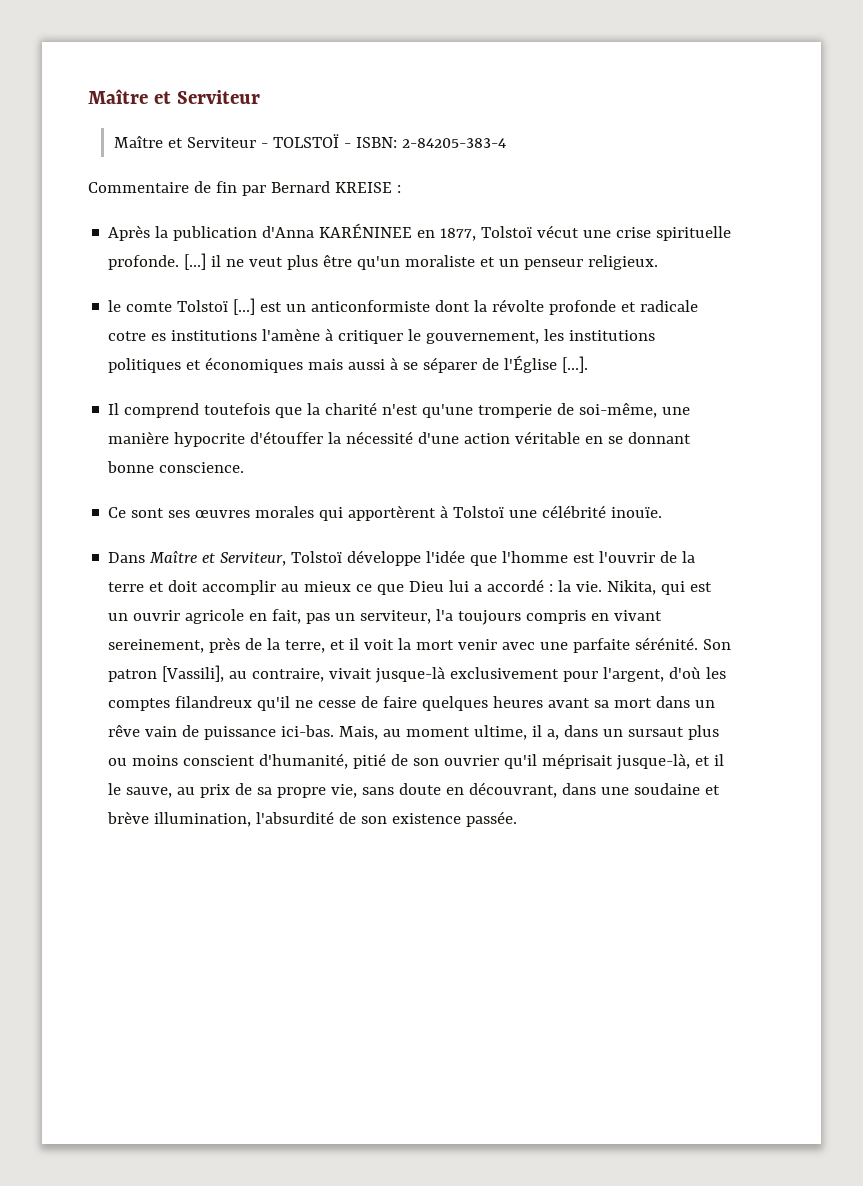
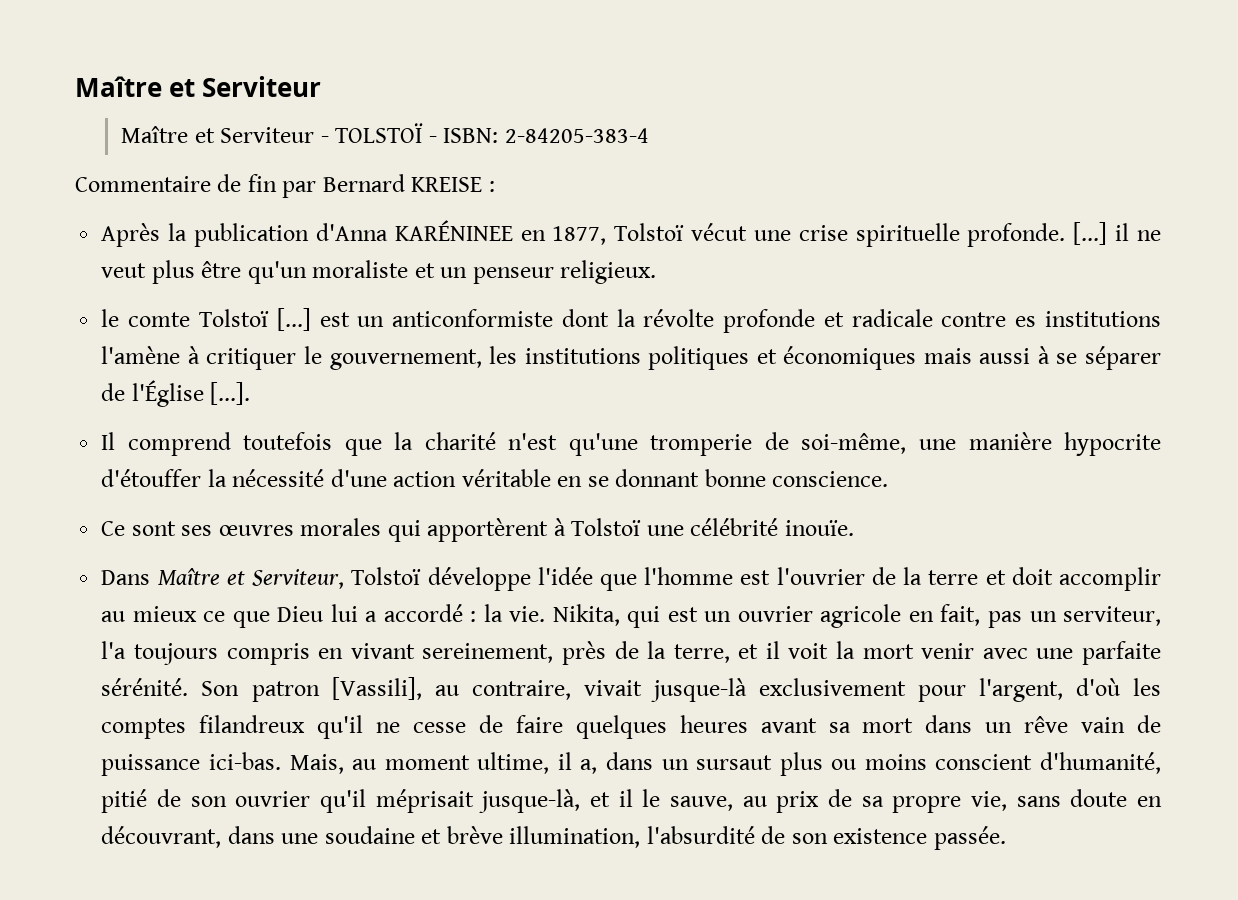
[108,331,147,341] cotre -> [941,312,1007,327] contre
[599,551,656,563] l'ouvrir -> [776,567,865,585] l'ouvrier
[133,610,181,621] ouvrir -> [737,606,813,622] ouvrier

